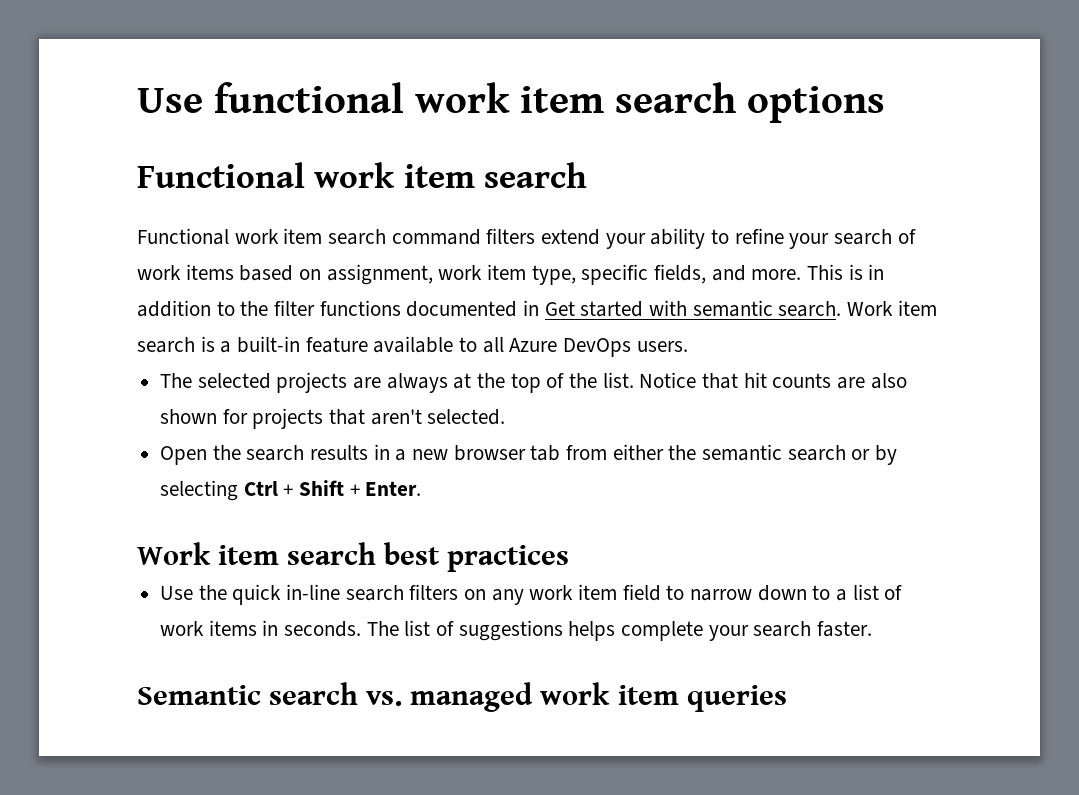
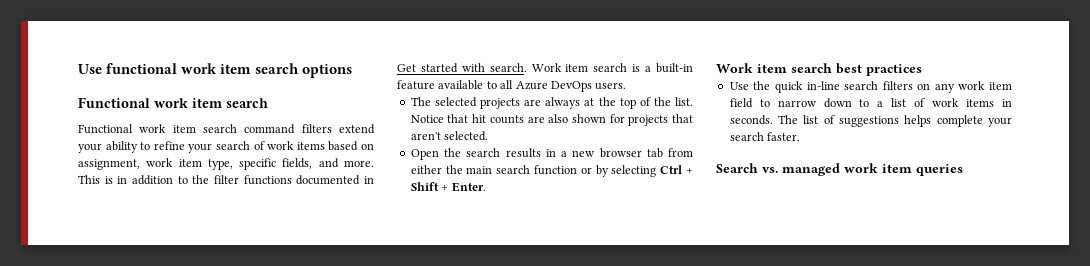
[692,300,773,317] semantic -> (485, 67) none
[702,444,846,461] semantic search -> [466,165,577,175] main search function
[137,682,359,705] Semantic search -> [716,163,758,173] Search

